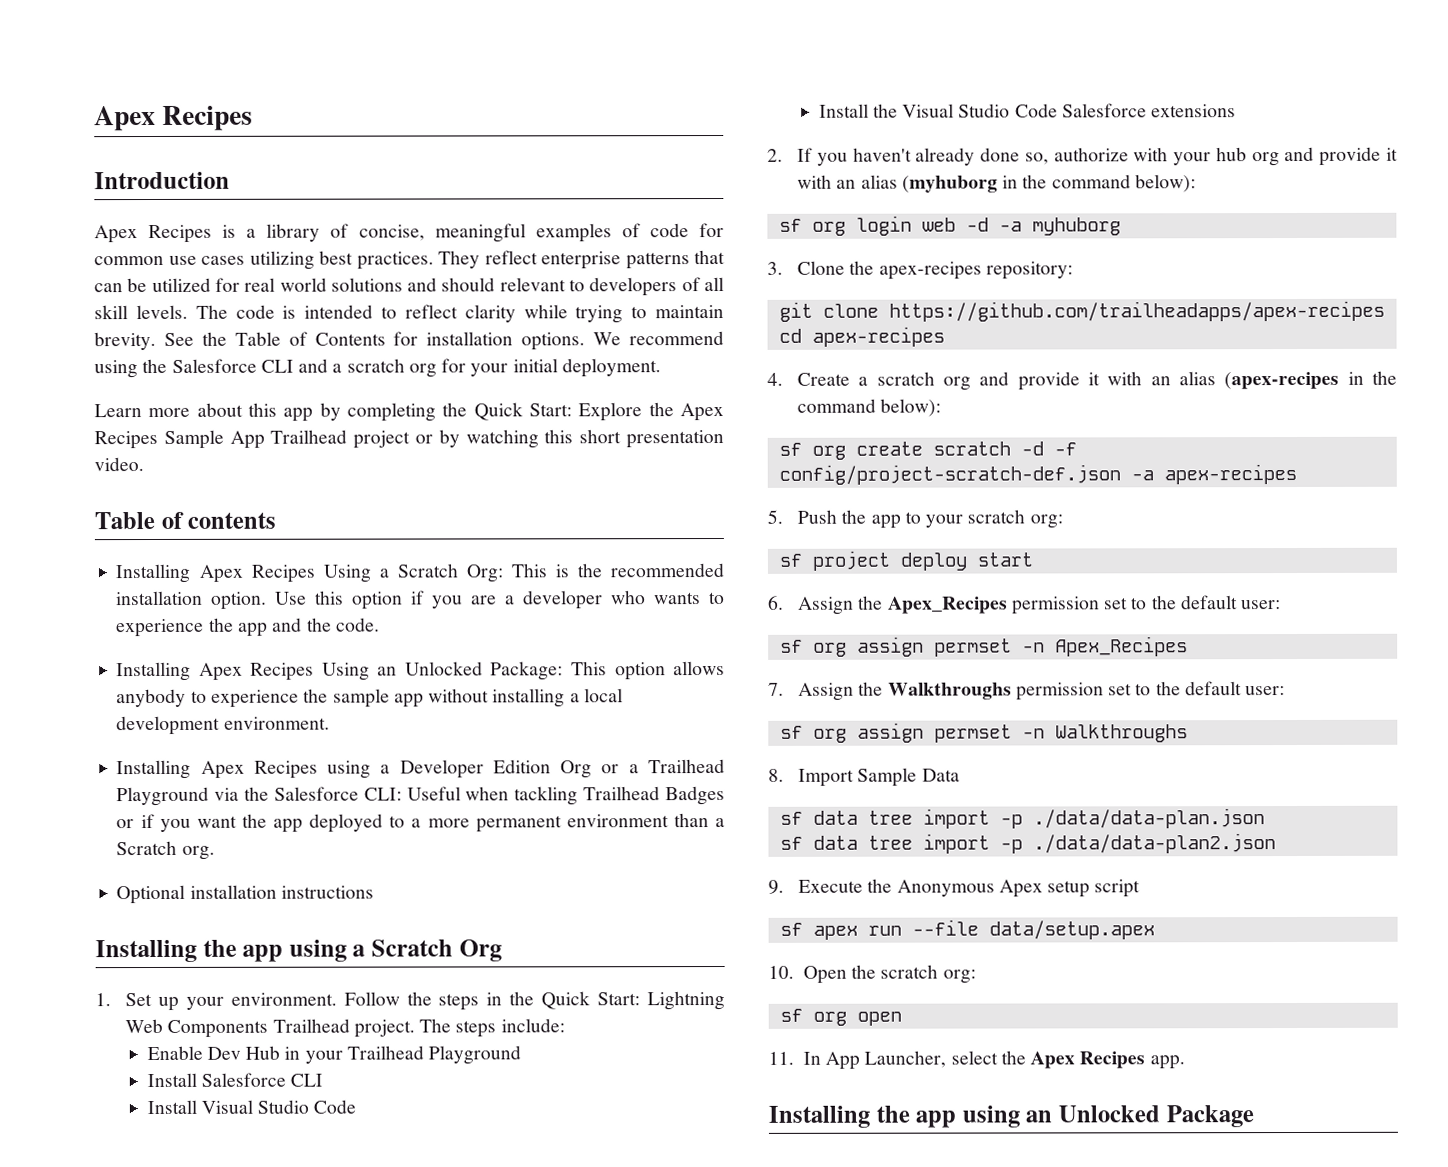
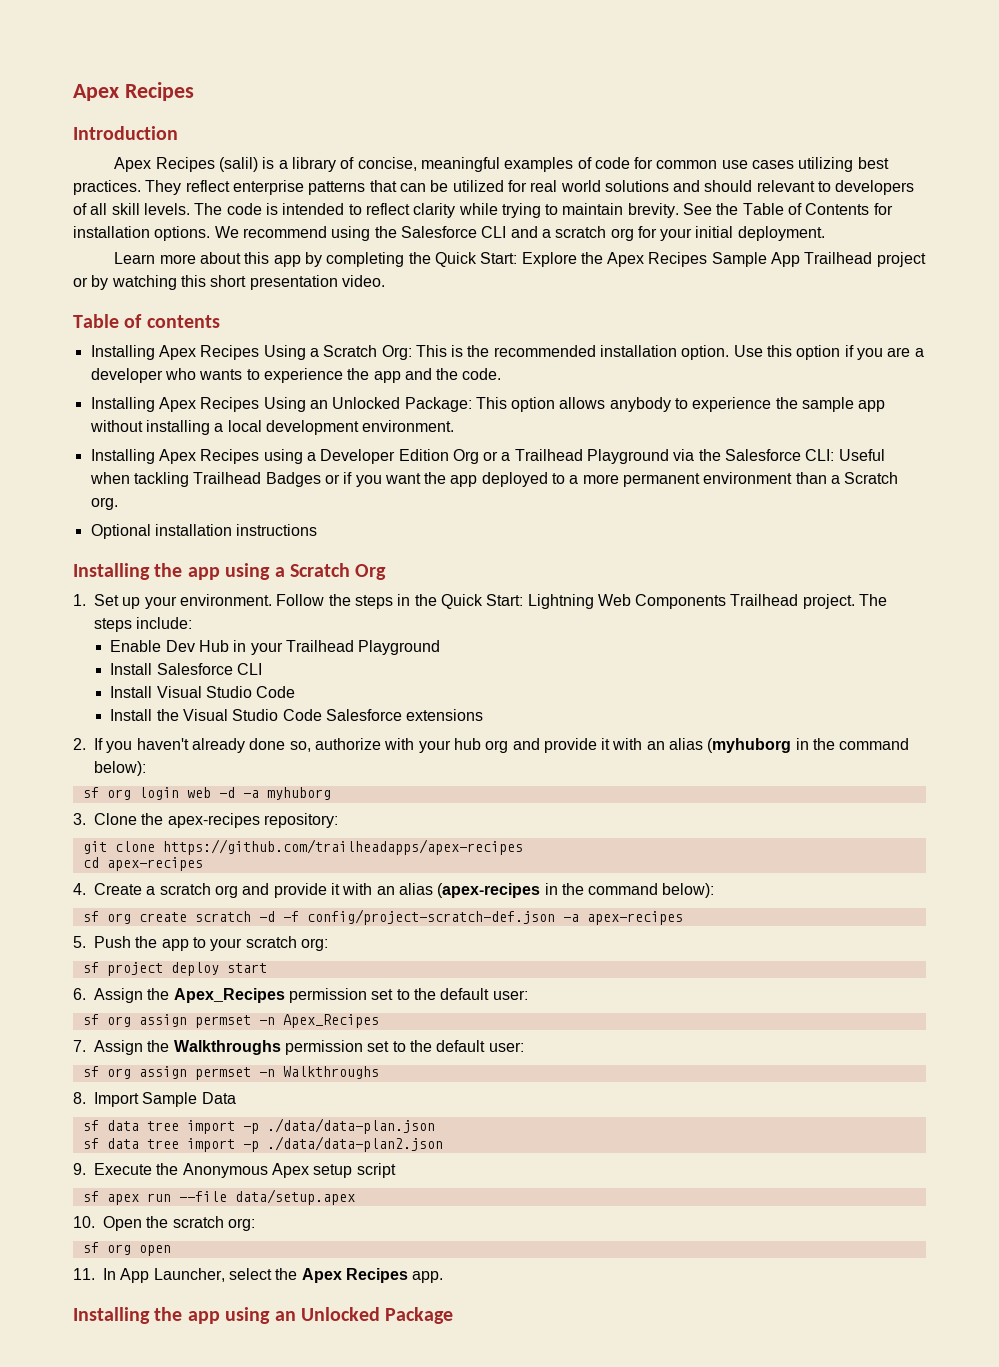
(213, 234) none -> [218,157,258,172] (salil)

